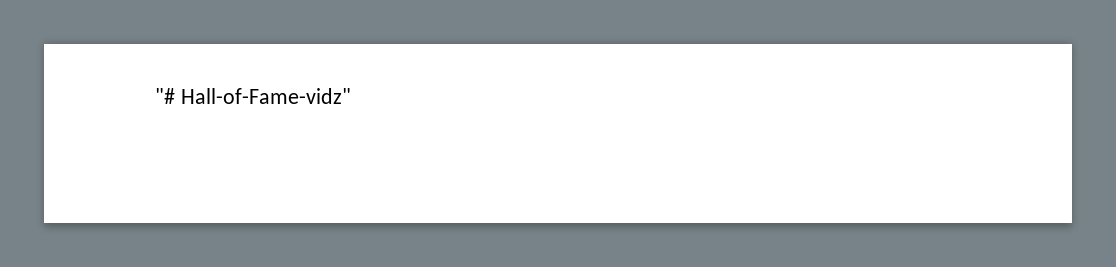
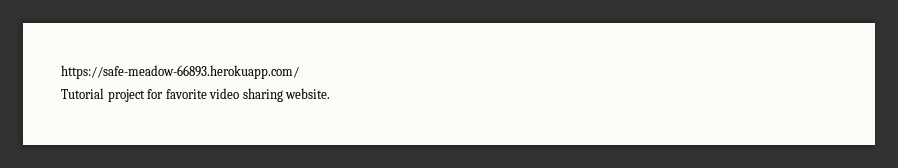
[155,88,351,104] "# Hall-of-Fame-vidz" -> [61,65,299,79] [61,88,331,102] https://safe-meadow-66893.herokuapp.com/ // Tutorial project for favorite video sharing website.

